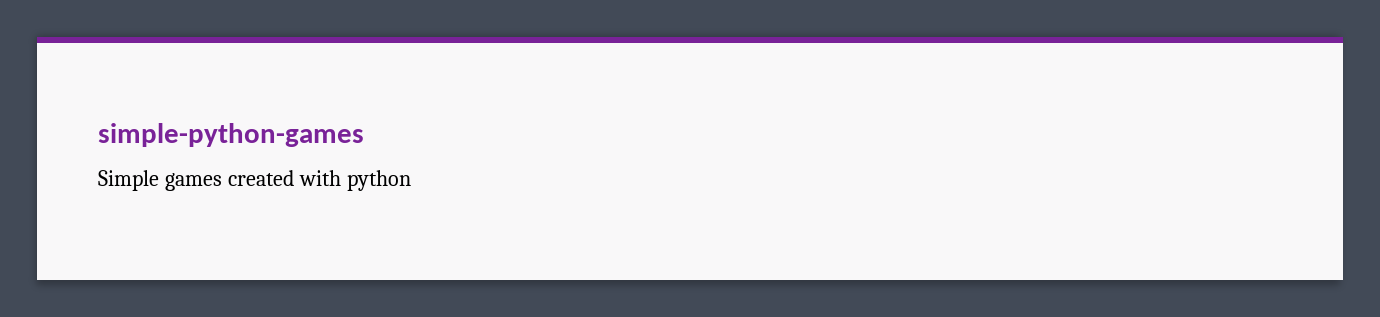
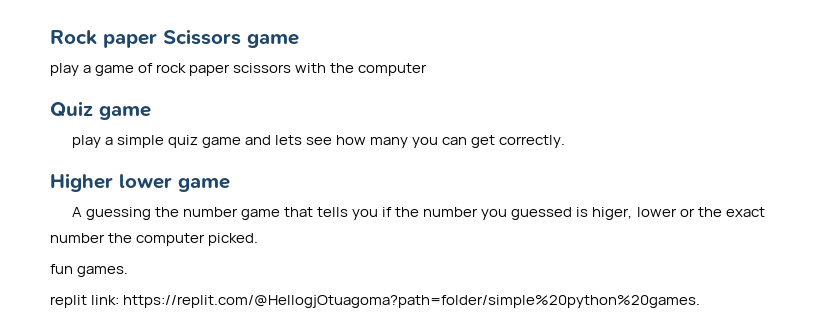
[98,123,364,147] [98,170,411,191] simple-python-games // Simple games created with python -> [50,29,299,48] [50,63,428,76] [50,101,151,120] [71,135,566,148] [50,173,230,192] [71,207,765,220] [50,233,259,246] [50,264,129,277] [50,295,701,308] Rock paper Scissors game // play a game of rock paper scissors with the computer // Quiz game // play a simple quiz game and lets see how many you can get correctly. // Higher lower game // A guessing the number game that tells you if the number you guessed is higer, lower or the exact number the computer picked. // fun games. // replit link: https://replit.com/@HellogjOtuagoma?path=folder/simple%20python%20games.

